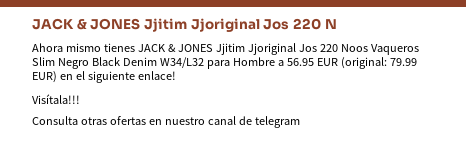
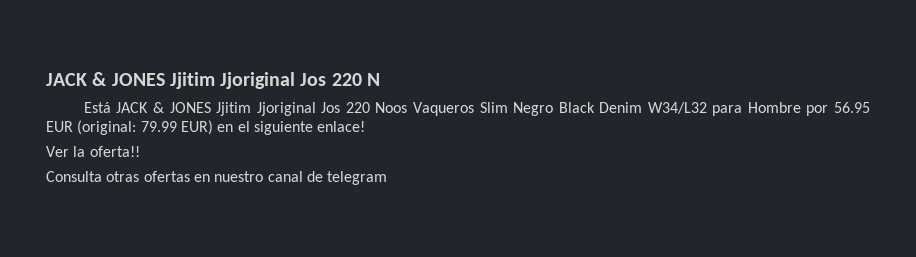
[32,43,135,52] Ahora mismo tienes -> [83,102,111,113] Está
[277,60,284,66] a -> [806,105,829,116] por
[32,94,80,104] Visítala!!! -> [46,146,140,157] Ver la oferta!!

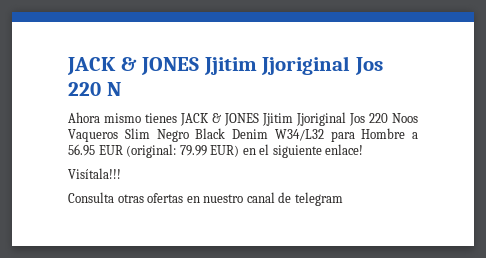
[83,102,111,113] Está -> [68,112,177,123] Ahora mismo tienes
[806,105,829,116] por -> [412,132,418,139] a
[46,146,140,157] Ver la oferta!! -> [68,168,121,179] Visítala!!!

